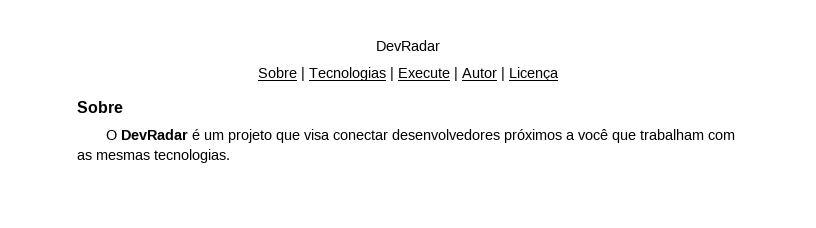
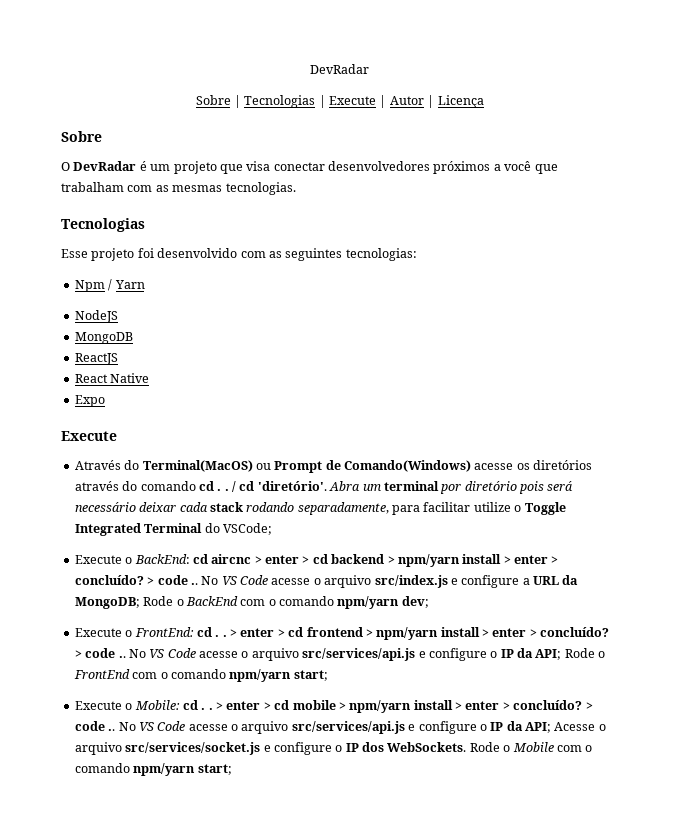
(230, 156) none -> [61,218,145,232] [61,248,417,261] [74,279,145,292] [74,310,118,323] [74,332,133,344] [74,353,118,365] [74,373,150,383] [74,395,105,407] [61,431,117,441] [74,460,593,473] [74,481,574,494] [74,502,566,515] [74,523,272,536] [74,554,559,567] [74,575,579,588] [74,596,429,609] [74,627,610,640] [74,648,606,661] [73,669,328,682] [74,700,593,713] [74,721,606,734] [74,742,593,755] [74,763,232,776] // Tecnologias // Esse projeto foi desenvolvido com as seguintes tecnologias: // Npm / Yarn // NodeJS // MongoDB // ReactJS // React Native // Expo // Execute // Através do Terminal(MacOS) ou Prompt de Comando(Windows) acesse os diretórios através do comando cd . . / cd 'diretório'. Abra um terminal por diretório pois será necessário deixar cada stack rodando separadamente, para facilitar utilize o Toggle Integrated Terminal do VSCode; // Execute o BackEnd: cd aircnc > enter > cd backend > npm/yarn install > enter > concluído? > code .. No VS Code acesse o arquivo src/index.js e configure a URL da MongoDB; Rode o BackEnd com o comando npm/yarn dev; // Execute o FrontEnd: cd . . > enter > cd frontend > npm/yarn install > enter > concluído? > code .. No VS Code acesse o arquivo src/services/api.js e configure o IP da API; Rode o FrontEnd com o comando npm/yarn start; // Execute o Mobile: cd . . > enter > cd mobile > npm/yarn install > enter > concluído? > code .. No VS Code acesse o arquivo src/services/api.js e configure o IP da API; Acesse o arquivo src/services/socket.js e configure o IP dos WebSockets. Rode o Mobile com o comando npm/yarn start;

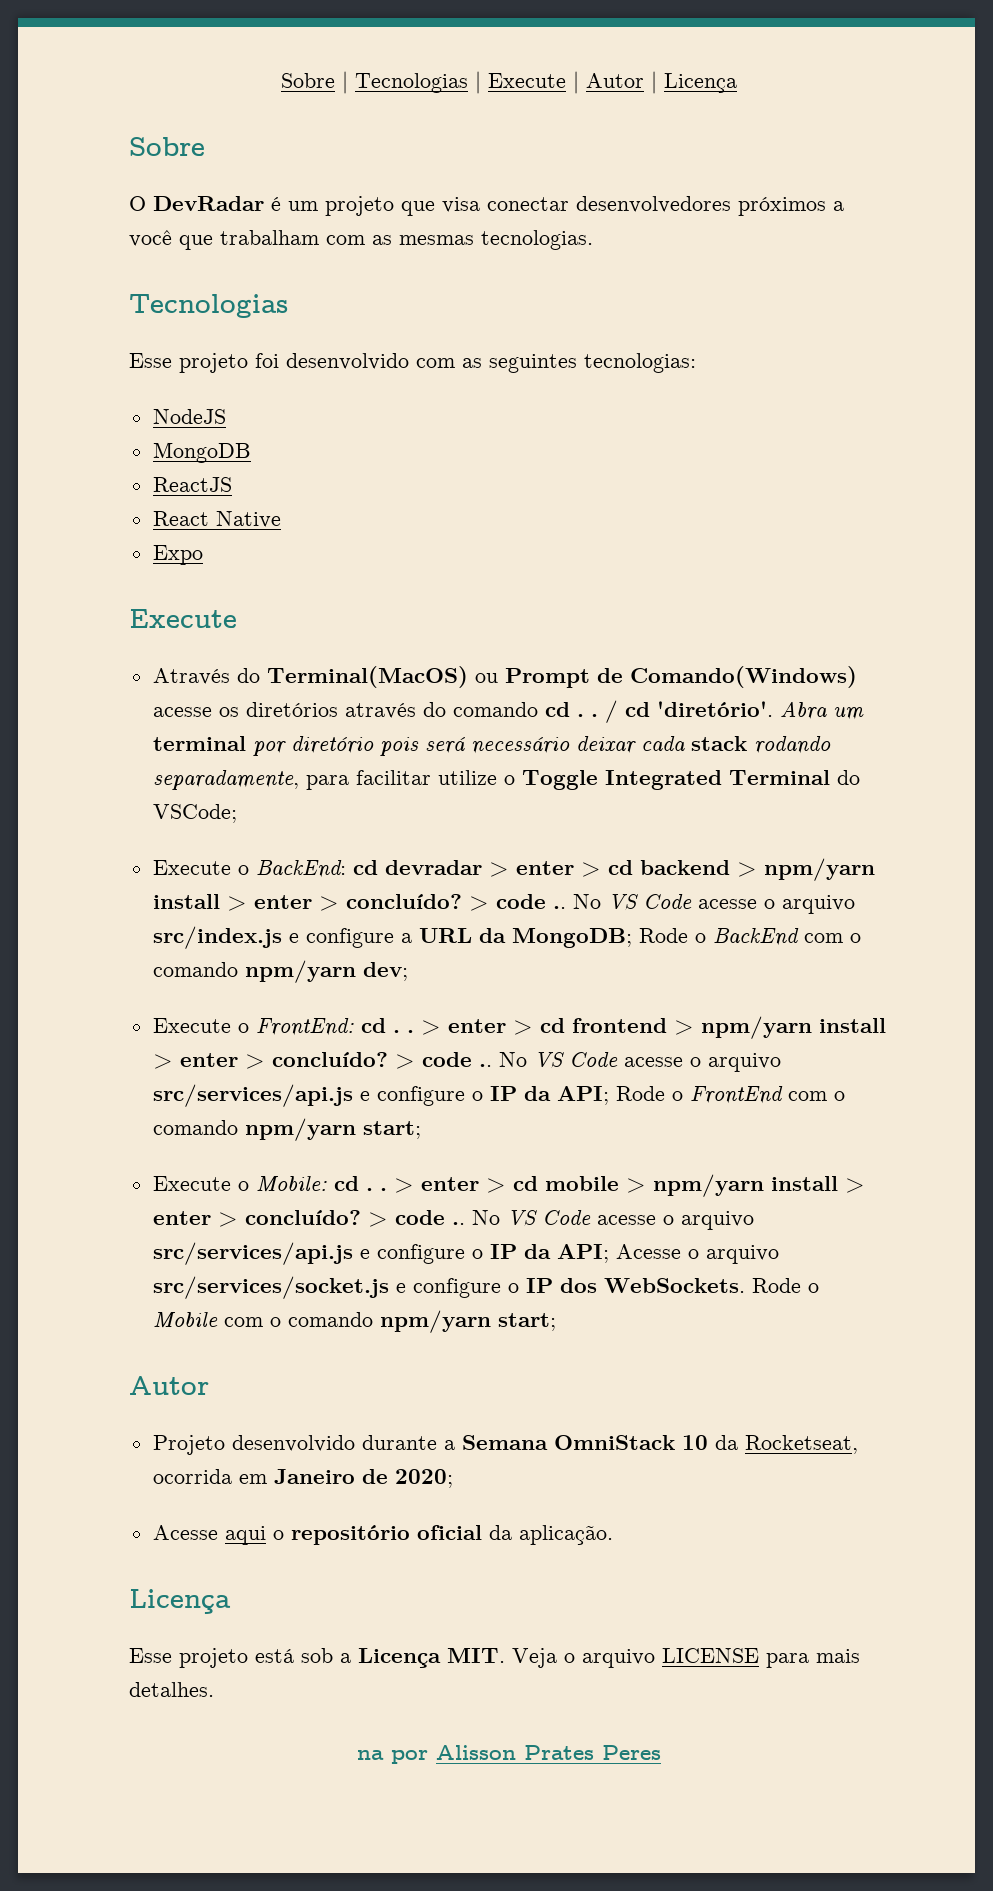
[310,64,369,74] DevRadar // -> (281, 80) none
[74,279,145,292] // Npm / Yarn -> (696, 363) none
[211,554,252,564] aircnc -> [384,860,482,875] devradar
(232, 769) none -> [129,1376,209,1395] [152,1435,858,1455] [152,1469,453,1488] [152,1525,613,1545] [129,1589,231,1614] [129,1648,860,1668] [129,1682,214,1697] [357,1745,661,1764] // Autor // Projeto desenvolvido durante a Semana OmniStack 10 da Rocketseat, ocorrida em Janeiro de 2020; // Acesse aqui o repositório oficial da aplicação. // Licença // Esse projeto está sob a Licença MIT. Veja o arquivo LICENSE para mais detalhes. // na por Alisson Prates Peres

